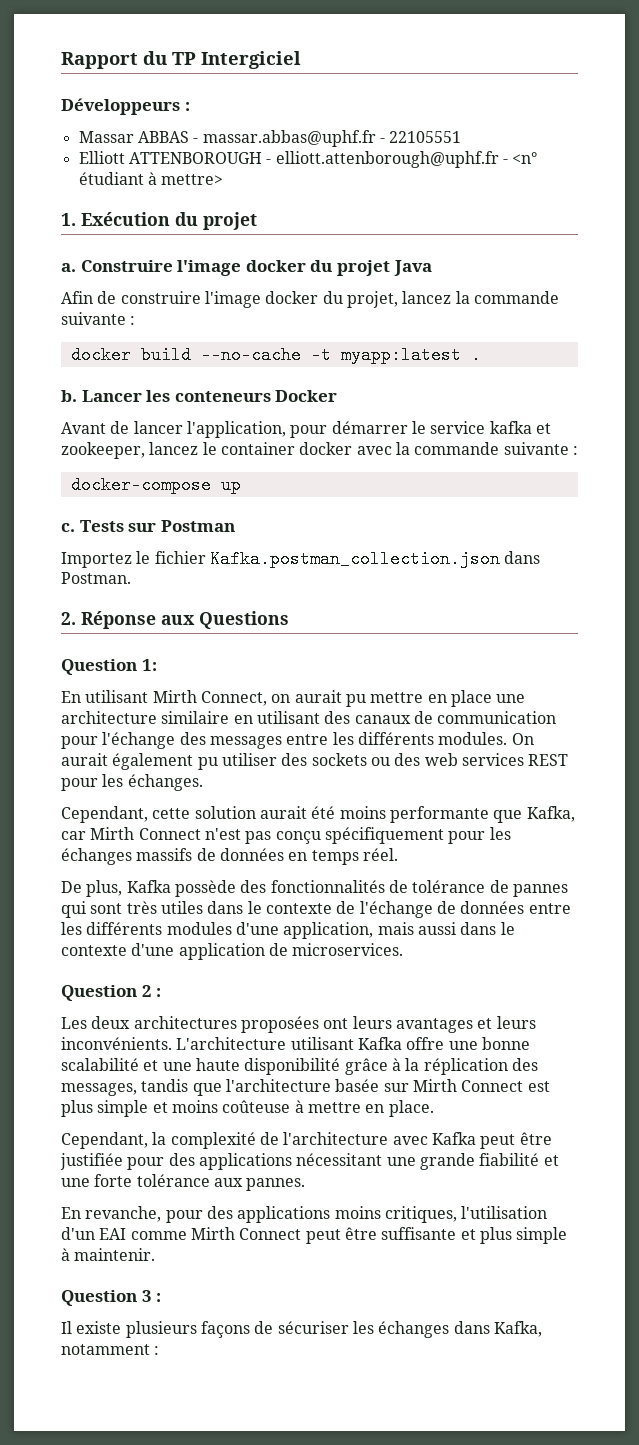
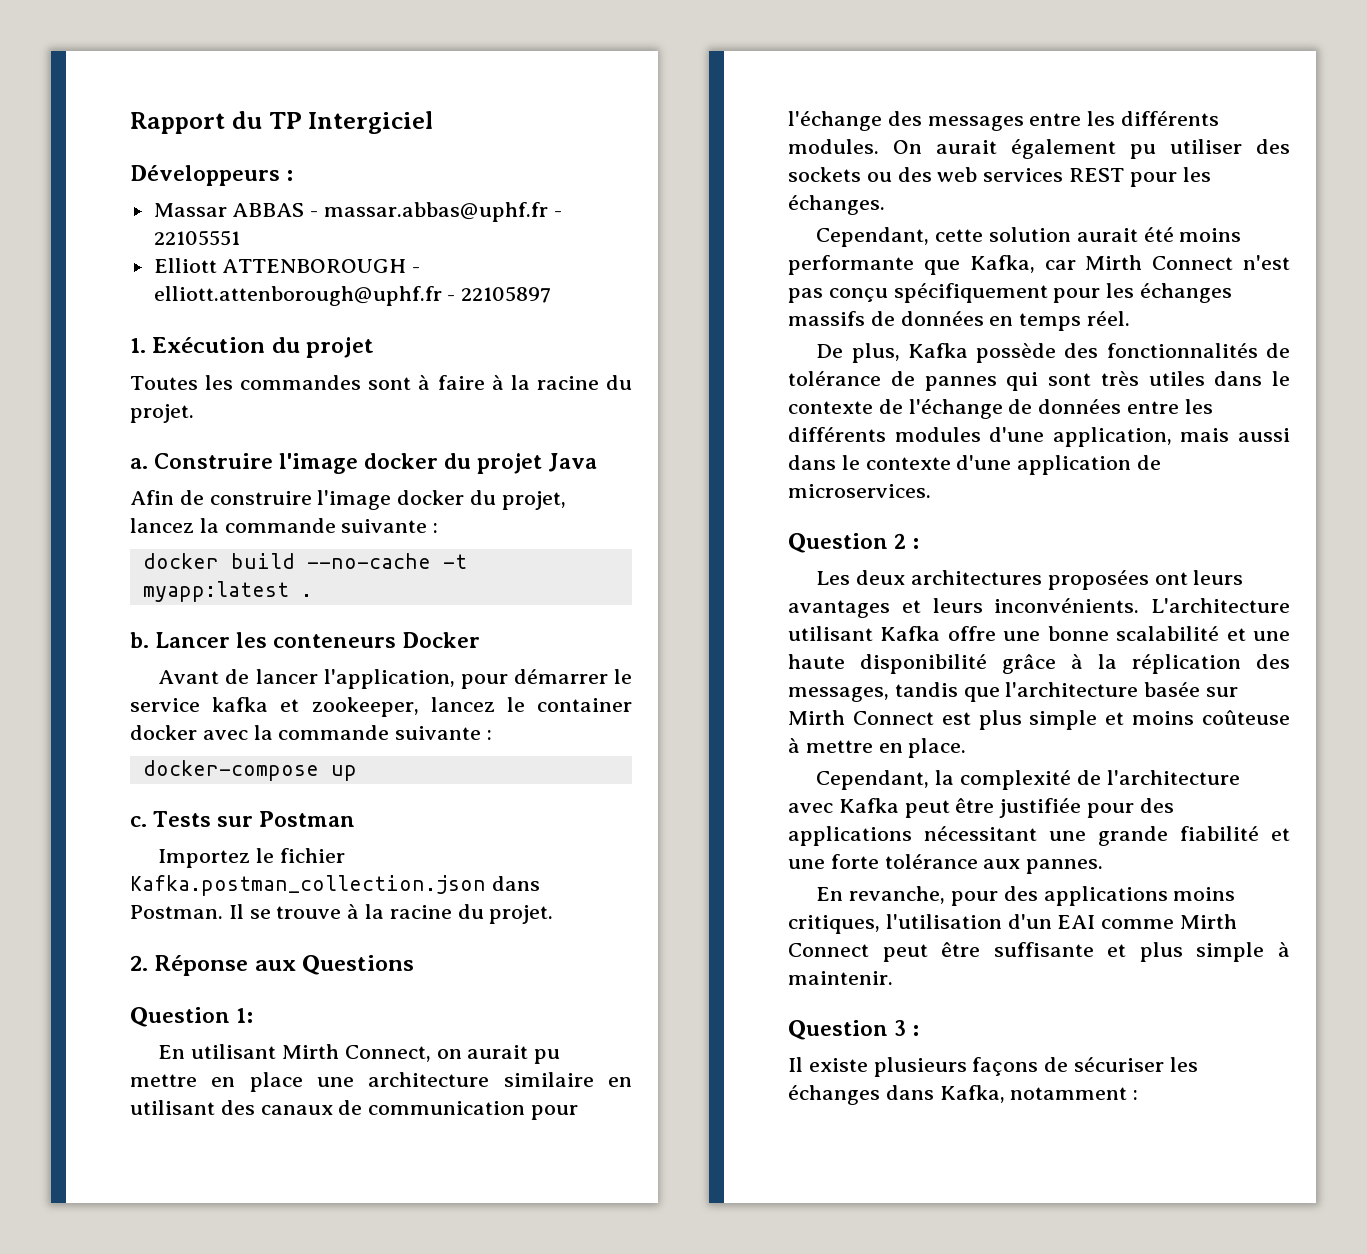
[512,152,538,164] [78,172,224,185] <n° étudiant à mettre> -> [461,286,552,303] 22105897
(257, 221) none -> [130,375,632,390] [130,404,194,423] // Toutes les commandes sont à faire à la racine du projet.
(131, 578) none -> [228,904,554,924] Il se trouve à la racine du projet.

